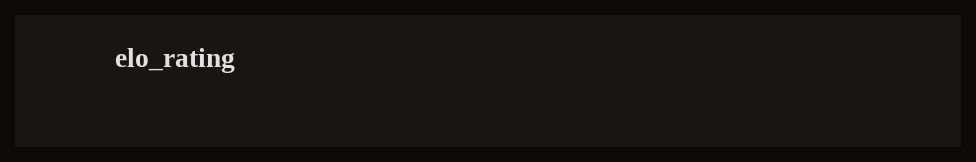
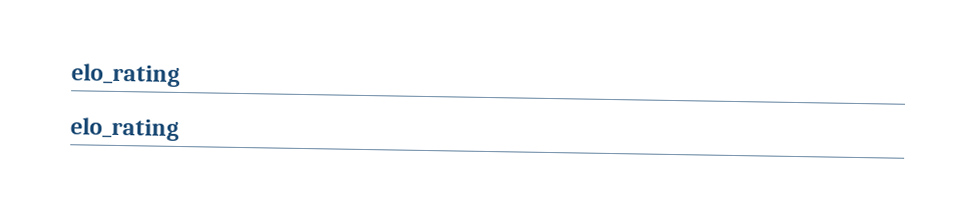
[115,48,235,73] elo_rating -> [71,63,180,87] [70,117,179,141] elo_rating // elo_rating

